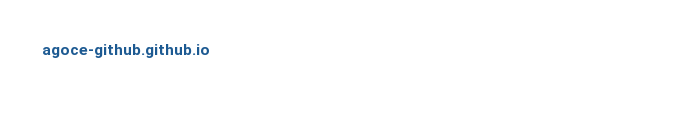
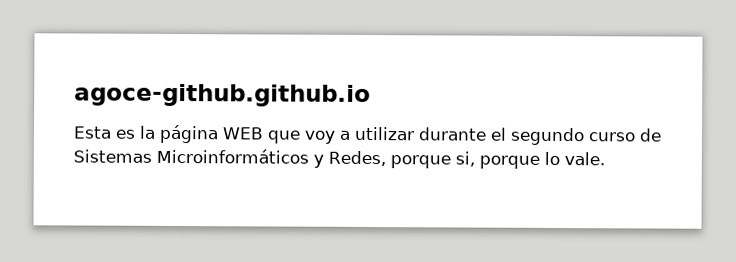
(210, 51) none -> [73,124,662,146] [73,148,605,169] // Esta es la página WEB que voy a utilizar durante el segundo curso de Sistemas Microinformáticos y Redes, porque si, porque lo vale.

